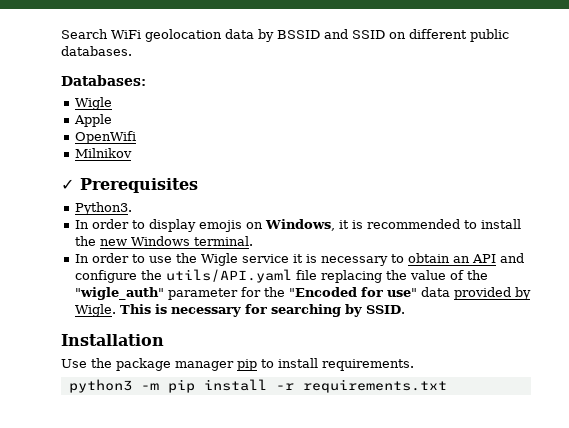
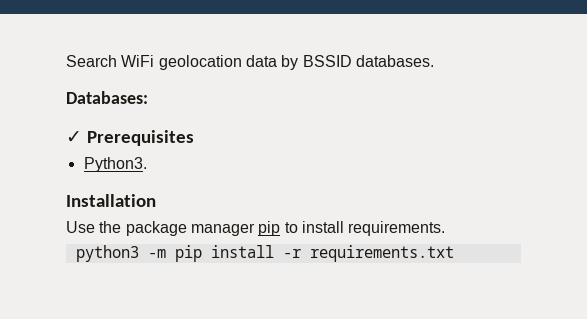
[324,29,509,42] [61,46,132,56] [61,75,146,86] [74,97,112,110] [73,114,112,127] [74,131,136,144] [74,148,132,158] [61,178,198,193] [74,202,132,215] [74,219,521,232] [74,236,253,246] [74,253,524,266] [74,269,488,283] [74,287,531,300] [74,304,405,317] and SSID on different public databases. // Databases: // Wigle // Apple // OpenWifi // Milnikov // ✓ Prerequisites // Python3. // In order to display emojis on Windows, it is recommended to install the new Windows terminal. // In order to use the Wigle service it is necessary to obtain an API and configure the utils/API.yaml file replacing the value of the "wigle_auth" parameter for the "Encoded for use" data provided by Wigle. This is necessary for searching by SSID. -> [355,55,434,67] [66,91,148,104] [66,130,194,146] [83,157,147,172] databases. // Databases: // ✓ Prerequisites // Python3.

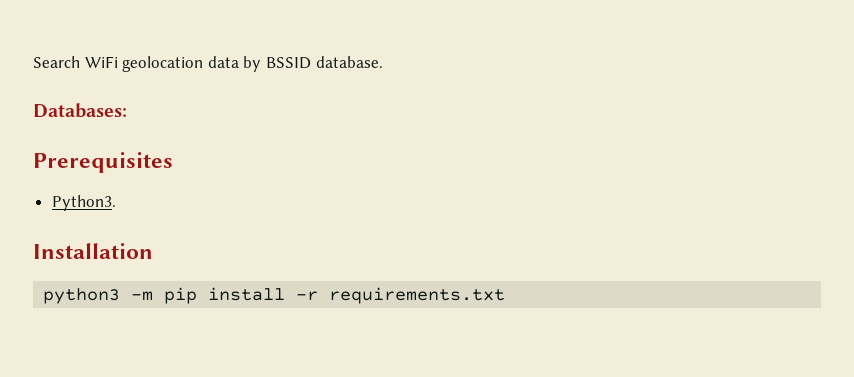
[355,55,434,67] databases. -> [315,56,383,68] database.
[66,131,82,143] ✓ -> (127, 110) none
[66,221,446,236] // Use the package manager pip to install requirements. -> (153, 251) none

